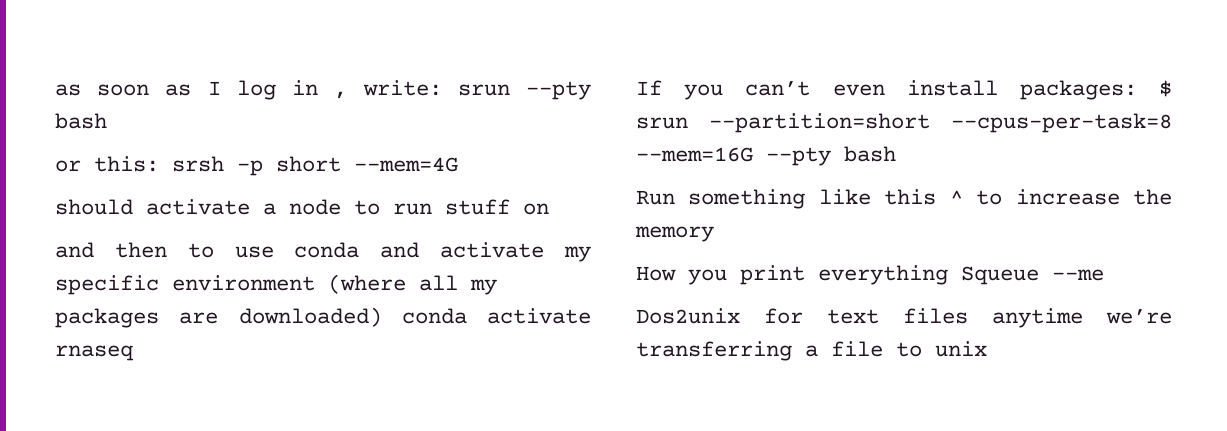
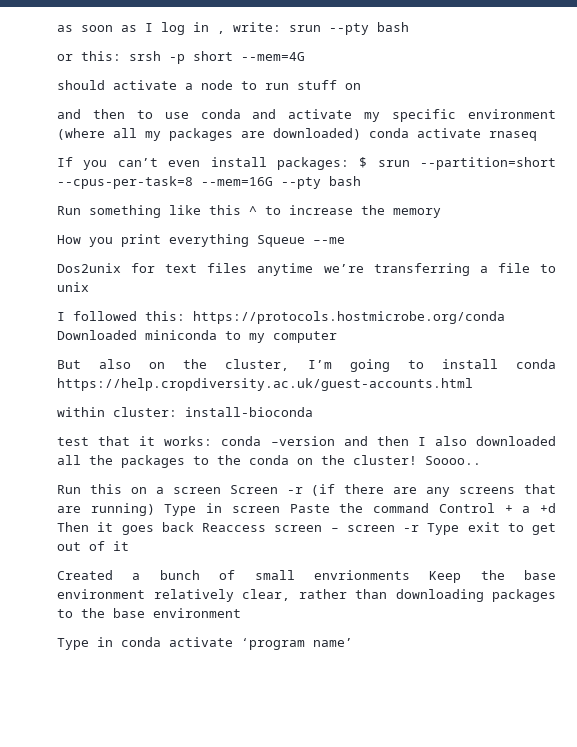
(987, 349) none -> [57,311,505,324] [57,330,337,343] [57,359,556,372] [57,378,473,391] [57,407,313,417] [57,436,557,446] [57,455,481,468] [57,484,556,497] [57,503,557,516] [57,522,556,535] [57,541,129,551] [57,570,556,583] [57,589,556,602] [57,608,241,618] [57,637,353,650] // I followed this: https://protocols.hostmicrobe.org/conda Downloaded miniconda to my computer // But also on the cluster, I’m going to install conda https://help.cropdiversity.ac.uk/guest-accounts.html // within cluster: install-bioconda // test that it works: conda –version and then I also downloaded all the packages to the conda on the cluster! Soooo.. // Run this on a screen Screen -r (if there are any screens that are running) Type in screen Paste the command Control + a +d Then it goes back Reaccess screen – screen -r Type exit to get out of it // Created a bunch of small envrionments Keep the base environment relatively clear, rather than downloading packages to the base environment // Type in conda activate ‘program name’

